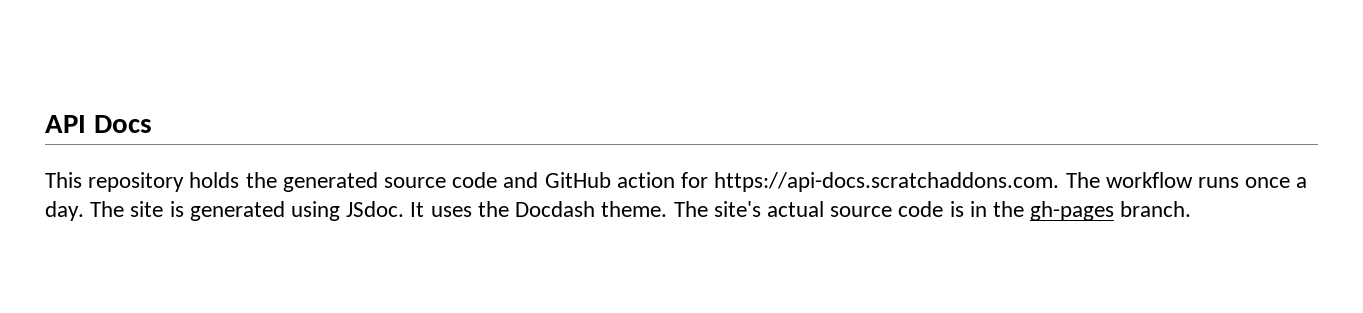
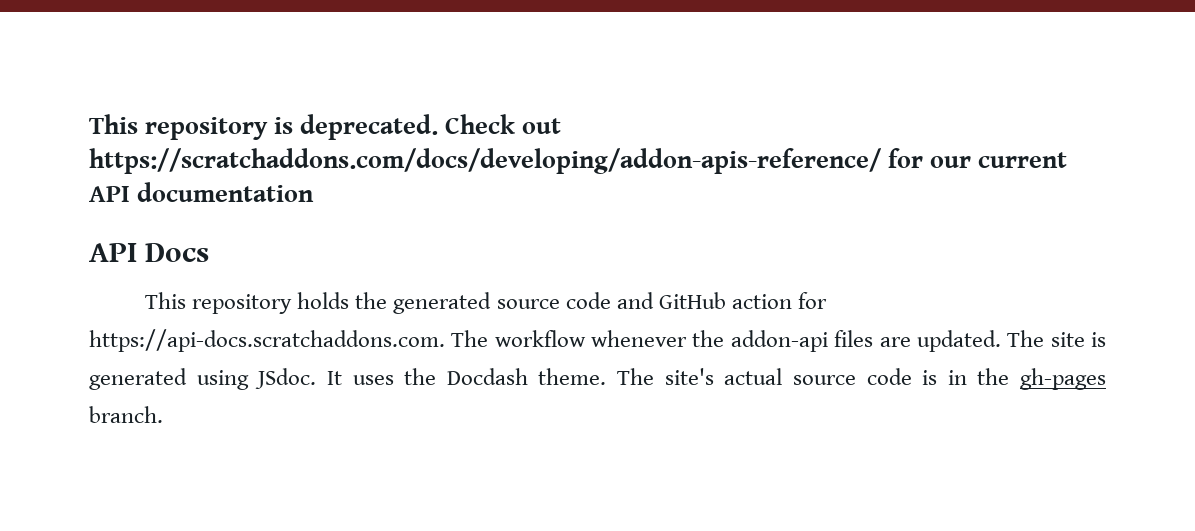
(45, 124) none -> [89,114,562,140] [89,148,1068,174] [89,182,315,202] This repository is deprecated. Check out https://scratchaddons.com/docs/developing/addon-apis-reference/ for our current API documentation //
[1197,177,1308,188] [45,201,84,221] runs once a day. -> [591,330,1001,352] whenever the addon-api files are updated.

